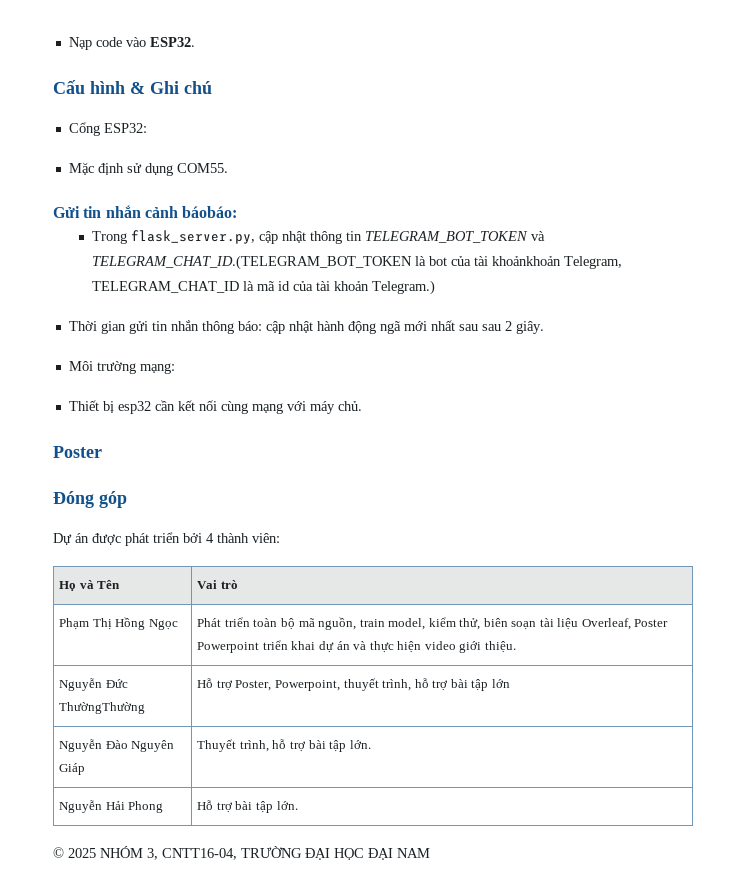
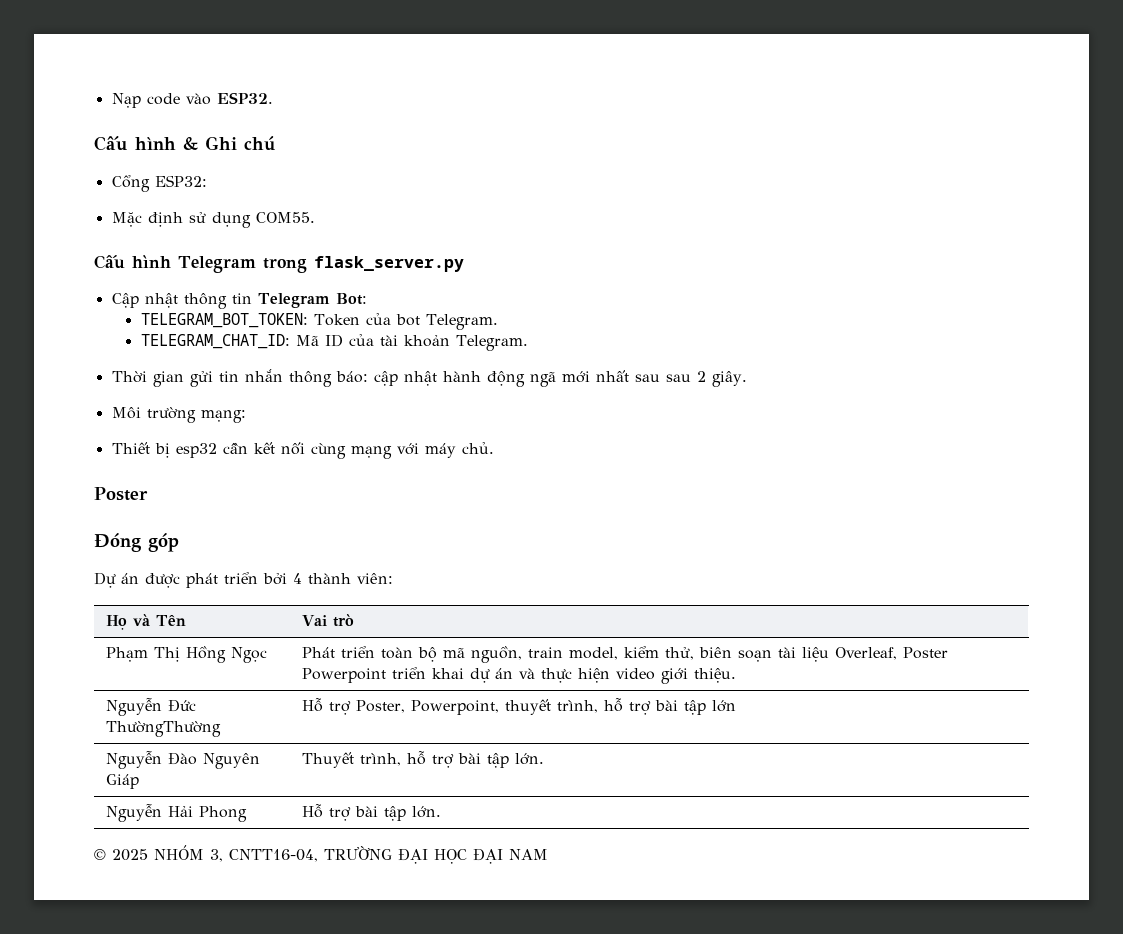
[53,205,238,218] [92,230,546,244] [92,255,623,270] [92,281,291,293] Gửi tin nhắn cảnh báobáo: // Trong flask_server.py, cập nhật thông tin TELEGRAM_BOT_TOKEN và TELEGRAM_CHAT_ID.(TELEGRAM_BOT_TOKEN là bot của tài khoảnkhoản Telegram, TELEGRAM_CHAT_ID là mã id -> [94,255,464,273] [111,293,367,309] [140,313,498,330] [140,334,343,349] Cấu hình Telegram trong flask_server.py // Cập nhật thông tin Telegram Bot: // TELEGRAM_BOT_TOKEN: Token của bot Telegram. // TELEGRAM_CHAT_ID: Mã ID
[372,280,436,295] Telegram.) -> [455,335,528,351] Telegram.

